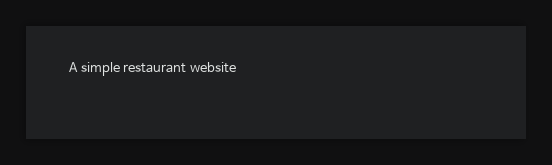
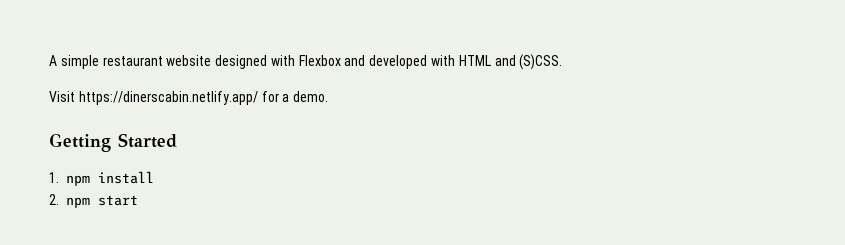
(236, 67) none -> [215,54,563,70] [49,91,329,105] [49,133,177,152] [49,171,155,186] [49,194,139,208] designed with Flexbox and developed with HTML and (S)CSS. // Visit https://dinerscabin.netlify.app/ for a demo. // Getting Started // 1. npm install // 2. npm start

